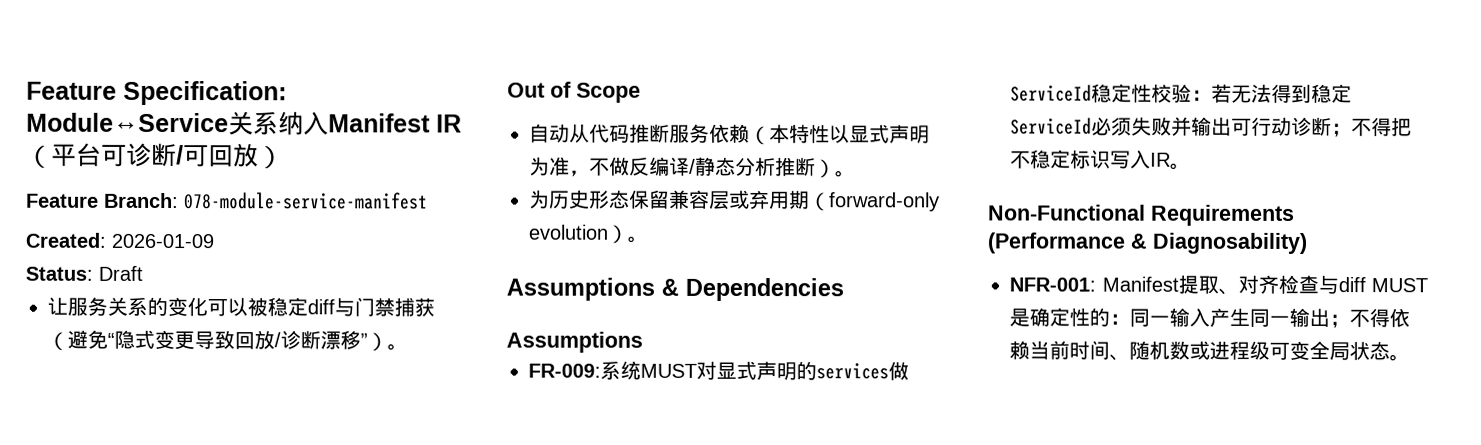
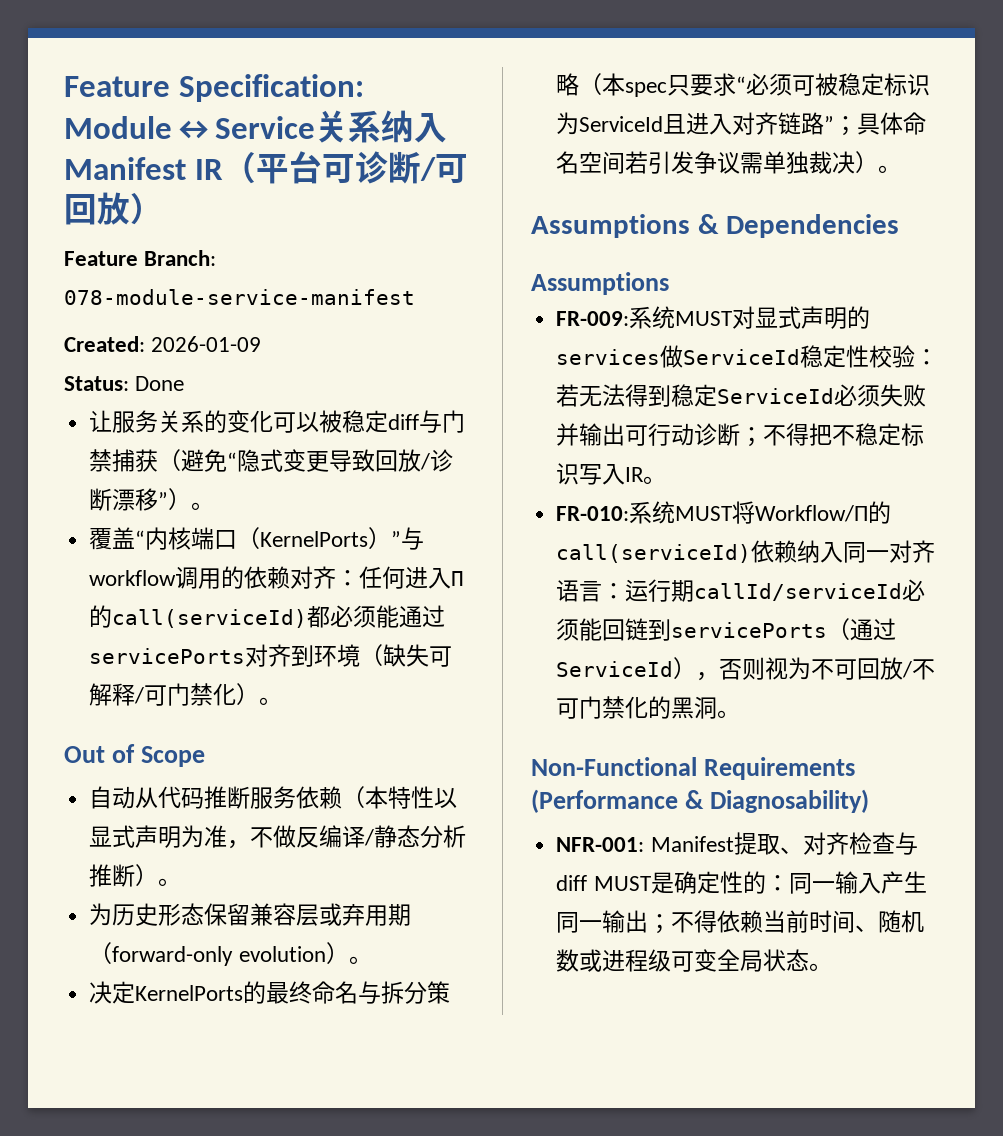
[98,265,143,281] Draft -> [135,376,185,391] Done
(408, 347) none -> [89,527,425,550] [89,566,465,589] [89,605,446,628] [89,644,453,667] [89,683,283,706] // 覆盖“内核端口（KernelPorts）”与workflow调用的依赖对齐：任何进入Π的call(serviceId)都必须能通过servicePorts对齐到环境（缺失可解释/可门禁化）。
(648, 239) none -> [89,981,451,1004] [556,73,931,97] [556,112,927,136] [556,151,902,174] // 决定KernelPorts的最终命名与拆分策略（本spec只要求“必须可被稳定标识为ServiceId且进入对齐链路”；具体命名空间若引发争议需单独裁决）。
(1191, 166) none -> [556,501,892,524] [556,540,936,563] [556,579,926,602] [556,618,897,641] [556,657,936,681] [556,696,741,719] // FR-010:系统MUST将Workflow/Π的call(serviceId)依赖纳入同一对齐语言：运行期callId/serviceId必须能回链到servicePorts（通过ServiceId），否则视为不可回放/不可门禁化的黑洞。

